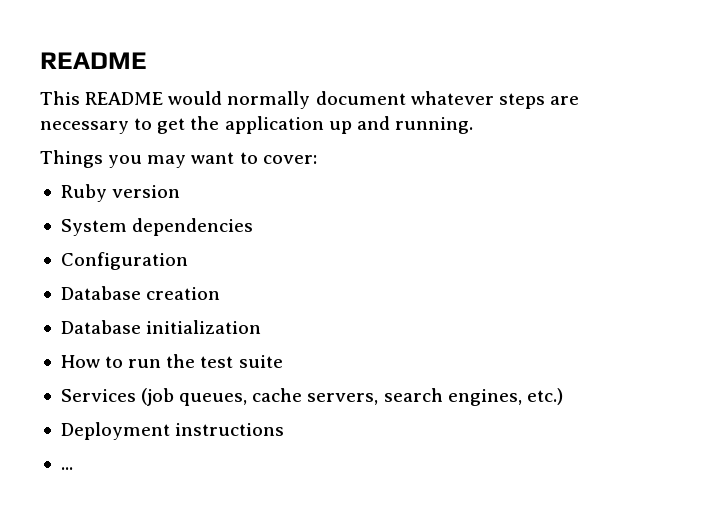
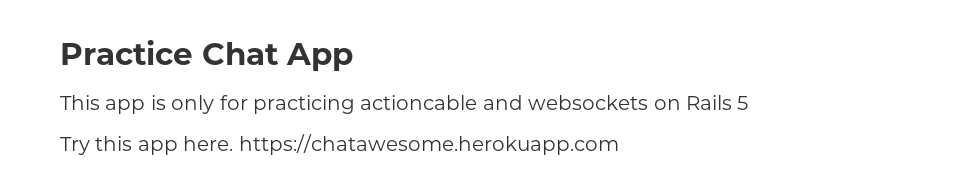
[40,52,147,69] [40,91,579,109] [40,116,473,134] [40,150,317,168] [60,184,181,202] [60,218,254,236] [60,252,188,270] [60,286,221,300] [60,320,262,334] [60,354,283,368] [60,388,563,406] [60,422,285,440] [60,467,73,470] README // This README would normally document whatever steps are necessary to get the application up and running. // Things you may want to cover: // Ruby version // System dependencies // Configuration // Database creation // Database initialization // How to run the test suite // Services (job queues, cache servers, search engines, etc.) // Deployment instructions // ... -> [60,40,353,71] [60,95,749,114] [60,134,619,155] Practice Chat App // This app is only for practicing actioncable and websockets on Rails 5 // Try this app here. https://chatawesome.herokuapp.com

